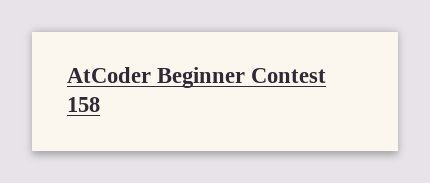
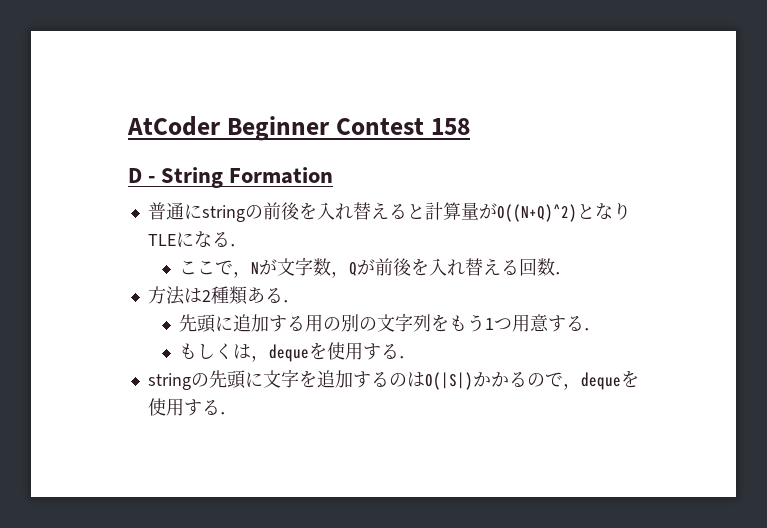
(100, 104) none -> [128,167,334,188] [147,202,631,222] [147,231,248,248] [178,257,573,278] [147,286,301,305] [178,313,602,333] [178,342,417,362] [147,369,639,390] [147,398,238,416] // D - String Formation // 普通にstringの前後を入れ替えると計算量がO((N+Q)^2)となりTLEになる． // ここで，Nが文字数，Qが前後を入れ替える回数． // 方法は2種類ある． // 先頭に追加する用の別の文字列をもう1つ用意する． // もしくは，dequeを使用する． // stringの先頭に文字を追加するのはO(|S|)かかるので，dequeを使用する．

